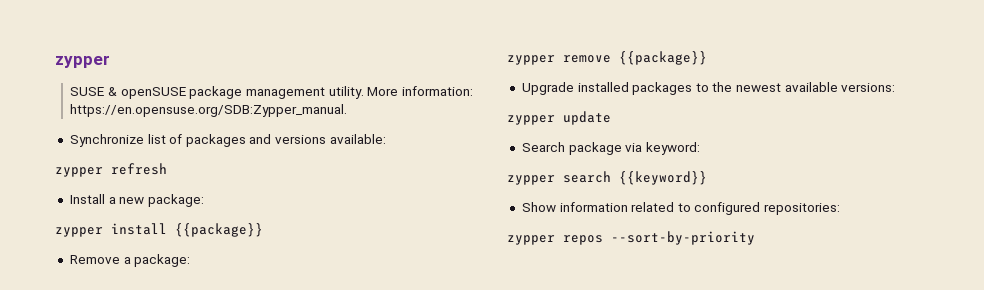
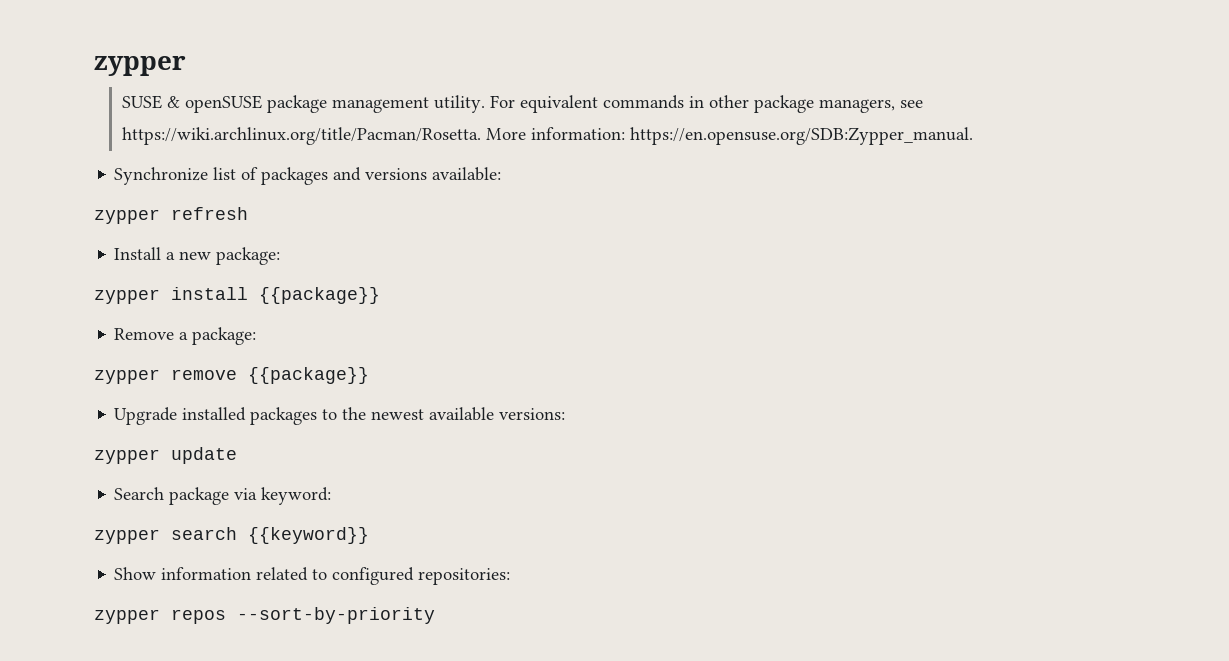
(364, 92) none -> [490,95,924,113] [122,127,482,145] For equivalent commands in other package managers, see https://wiki.archlinux.org/title/Pacman/Rosetta.

